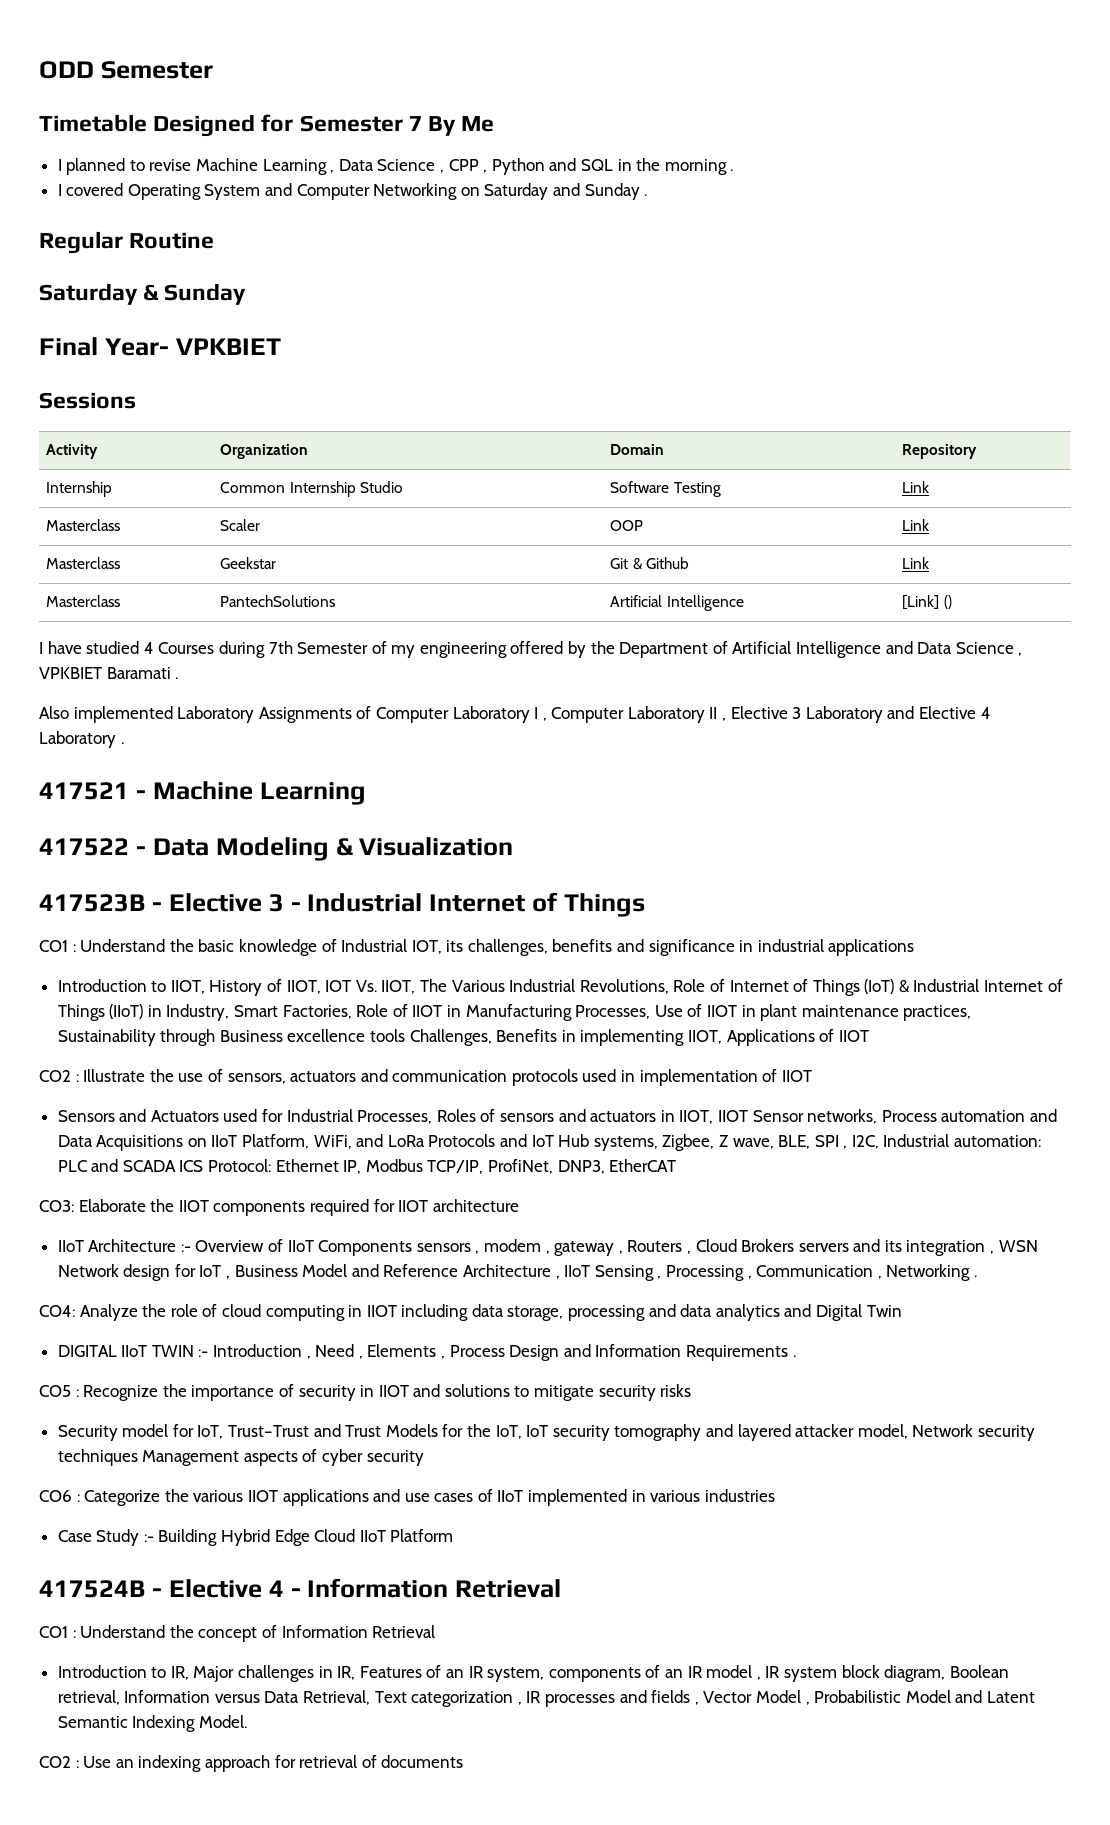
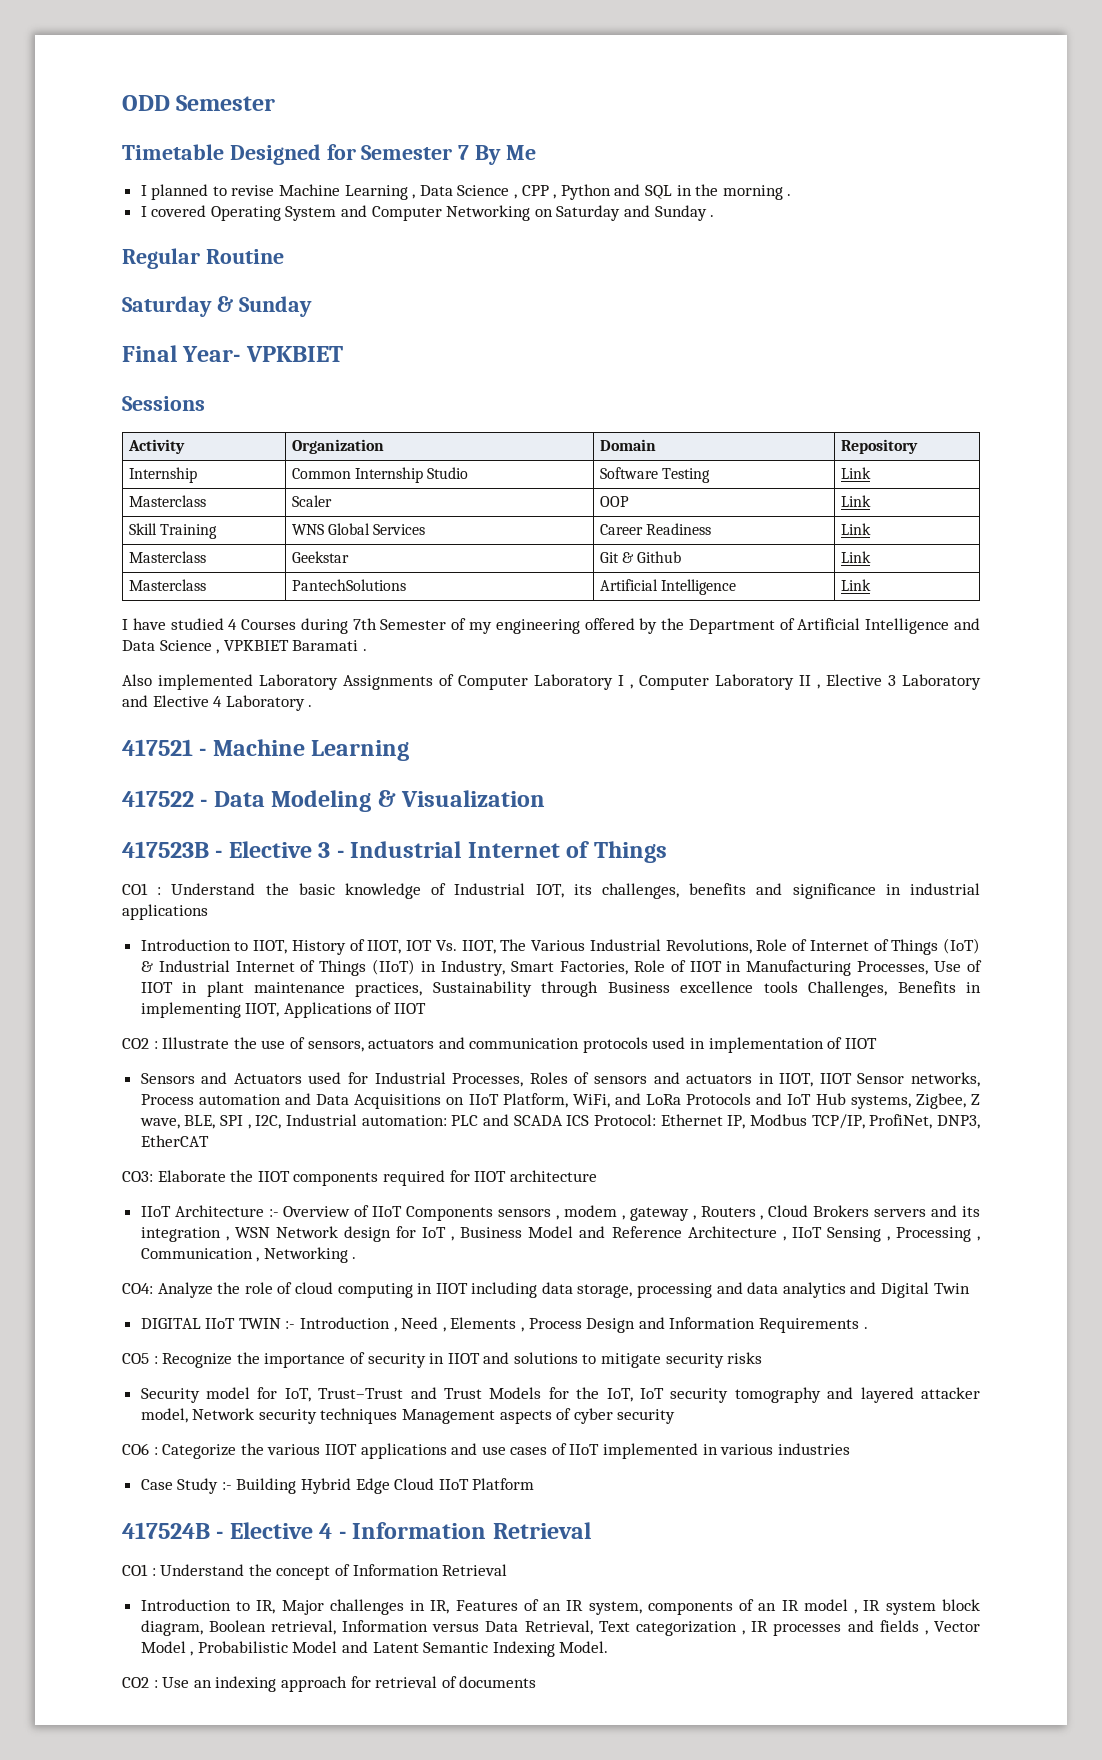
(930, 525) none -> [128,523,218,539] [291,523,426,535] [599,523,712,535] [840,523,871,535] // Skill Training | WNS Global Services | Career Readiness | Link
[902,595,952,610] [Link] () -> [840,579,871,591] Link

